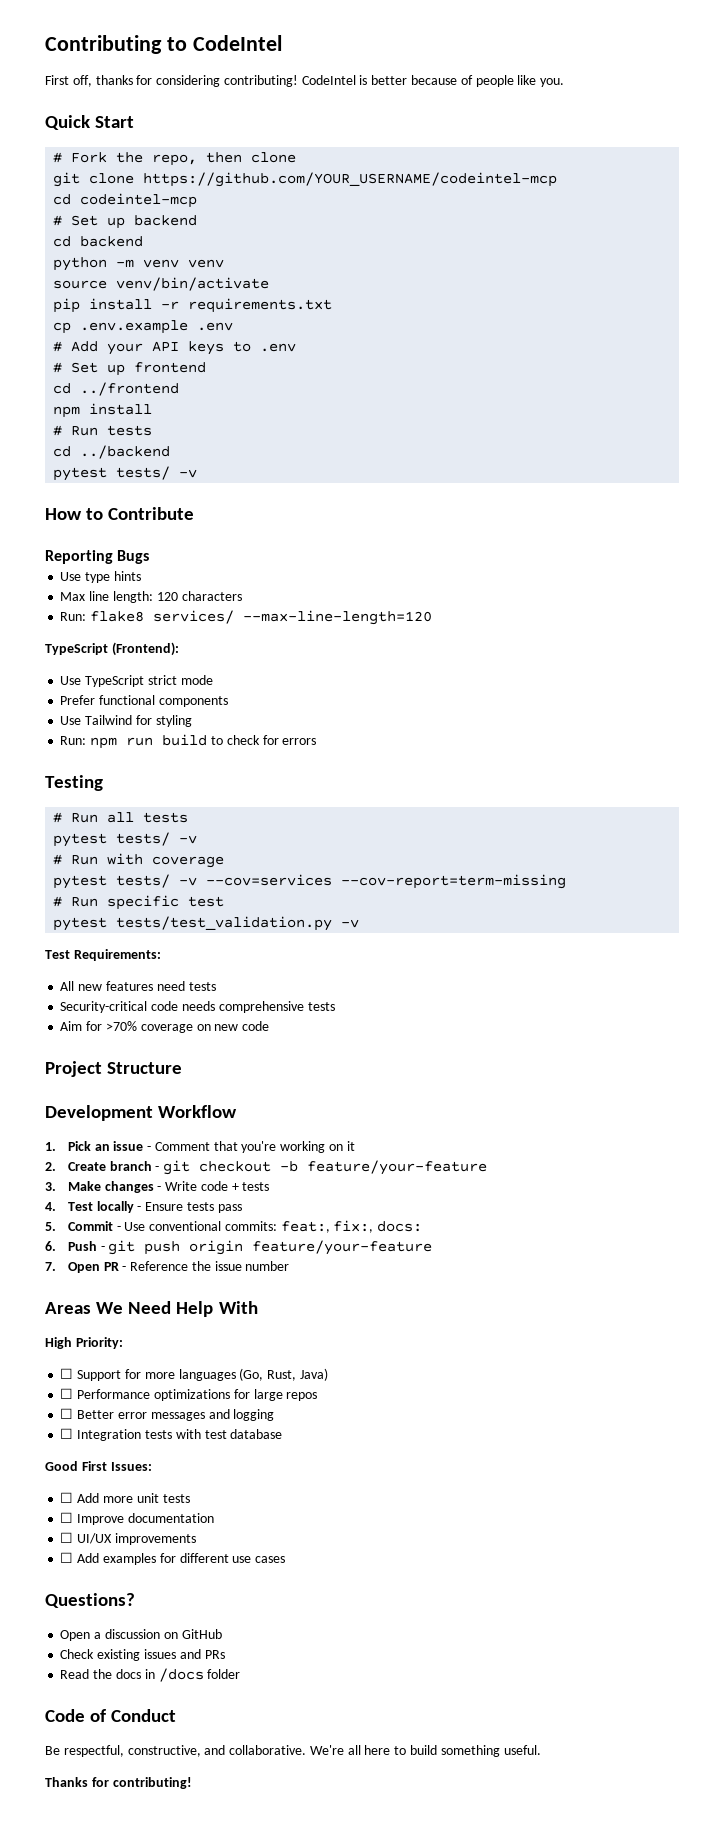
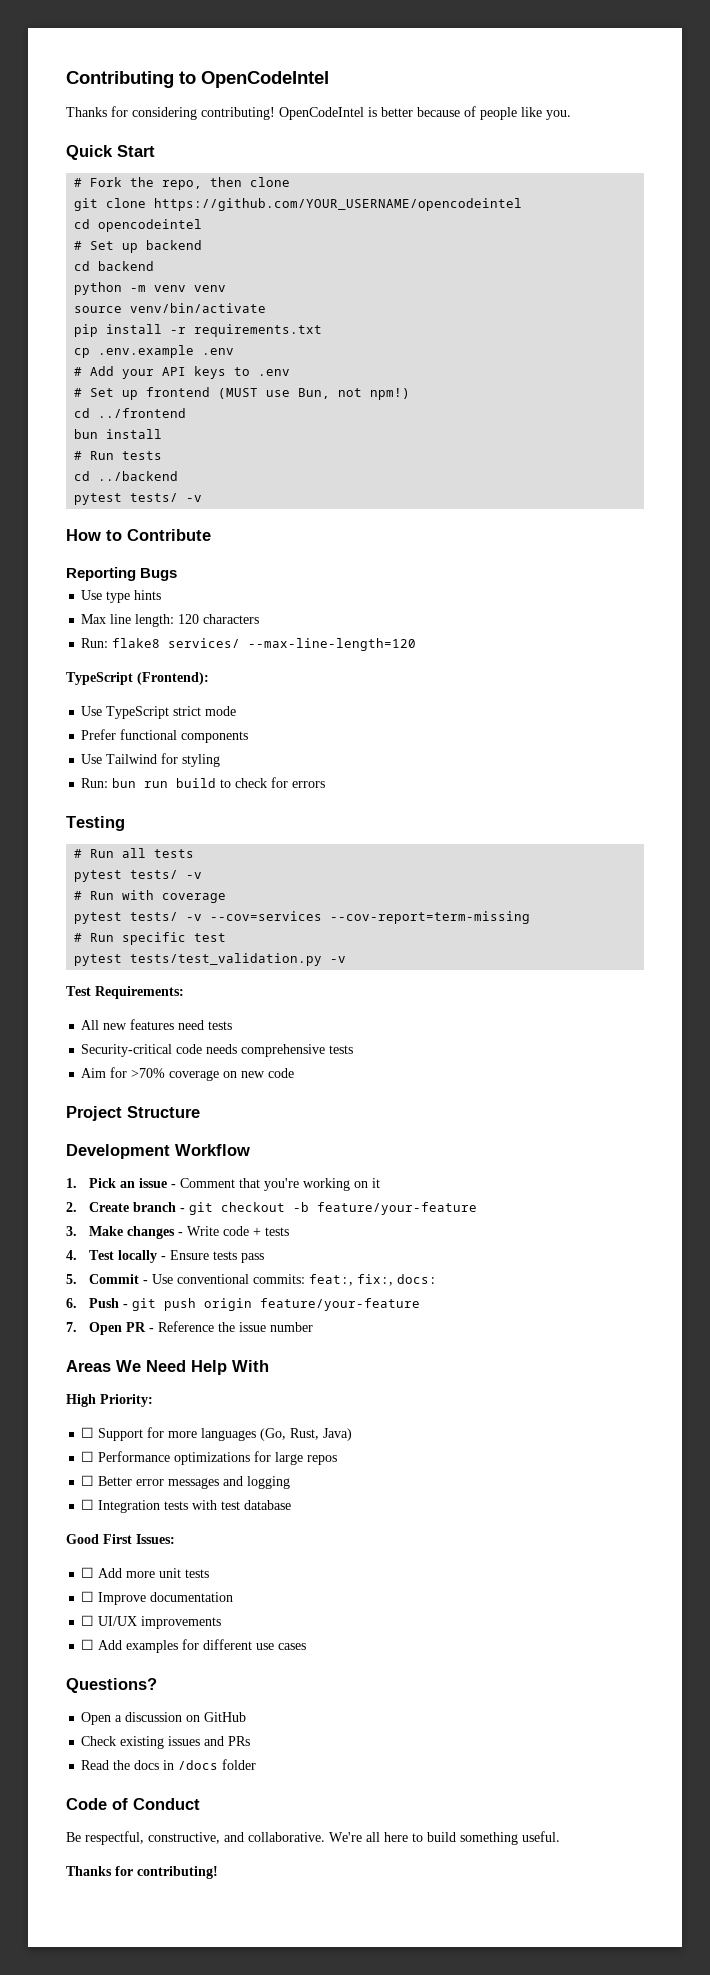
[192,35,282,51] [45,75,133,87] CodeIntel // First off, thanks -> [201,71,329,88] [66,107,107,117] OpenCodeIntel // Thanks
[301,75,356,85] CodeIntel -> [279,107,364,120] OpenCodeIntel
[143,172,558,187] [53,193,198,208] https://github.com/YOUR_USERNAME/codeintel-mcp // cd codeintel-mcp -> [154,198,523,211] [74,219,203,232] https://github.com/YOUR_USERNAME/opencodeintel // cd opencodeintel
(207, 367) none -> [218,388,411,400] (MUST use Bun, not npm!)
[53,406,81,418] npm -> [74,429,99,439] bun
[90,737,118,749] npm -> [112,778,137,788] bun

